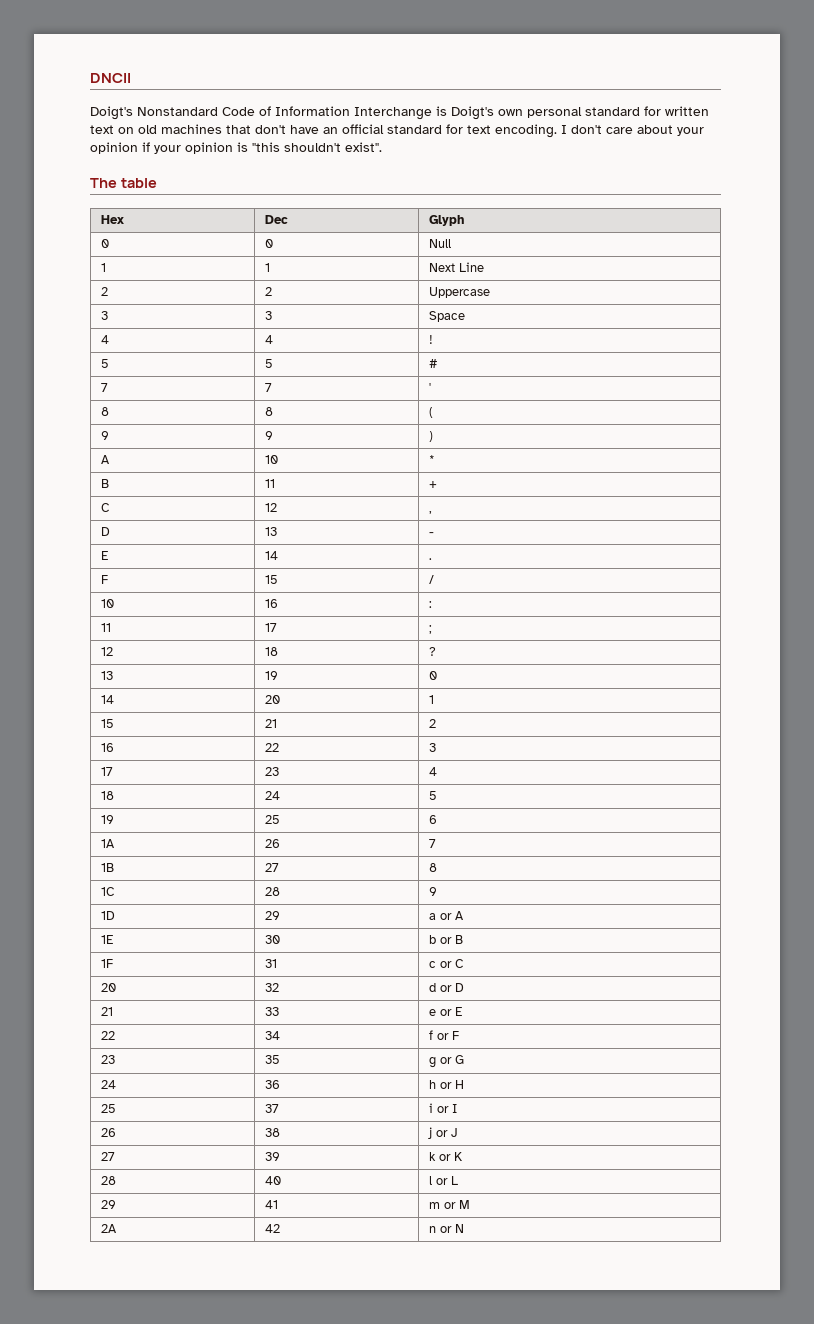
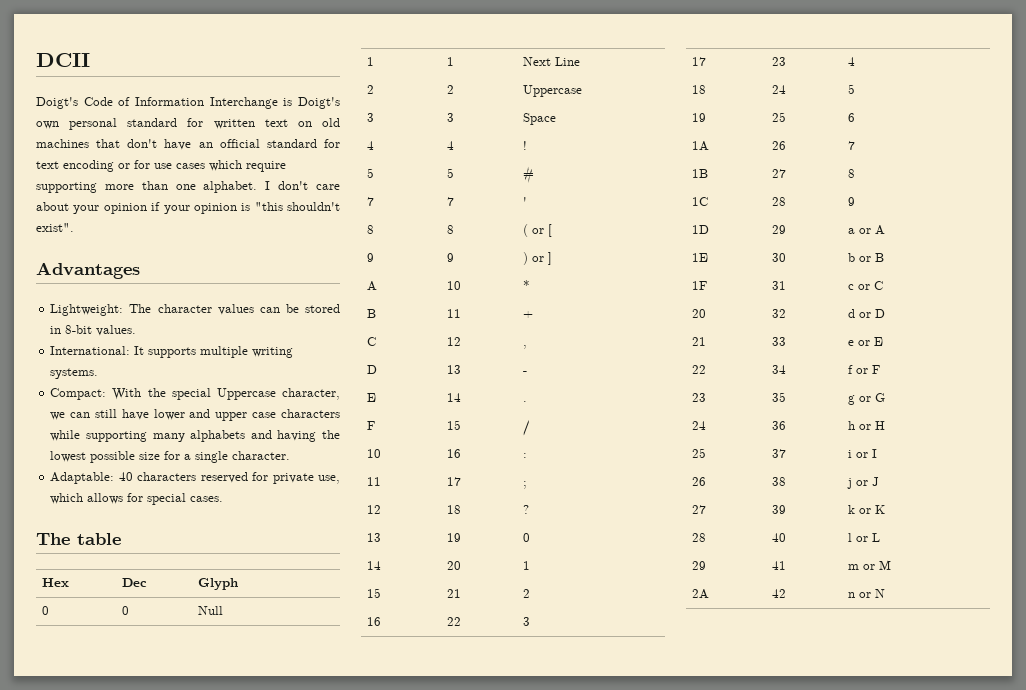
[90,73,131,83] [90,106,218,120] DNCII // Doigt's Nonstandard -> [36,53,90,67] [36,97,78,109] DCII // Doigt's
[495,124,557,138] encoding. -> [63,160,286,172] [36,181,258,193] encoding or for use cases which require supporting more than one alphabet.
(382, 147) none -> [36,262,140,279] [50,304,340,316] [50,325,137,336] [50,346,294,358] [50,368,99,379] [50,388,340,400] [50,409,340,421] [50,430,340,442] [50,451,291,463] [50,472,340,484] [50,493,224,505] // Advantages // Lightweight: The character values can be stored in 8-bit values. // International: It supports multiple writing systems. // Compact: With the special Uppercase character, we can still have lower and upper case characters while supporting many alphabets and having the lowest possible size for a single character. // Adaptable: 40 characters reserved for private use, which allows for special cases.
(433, 412) none -> [531,224,552,237] or [
(433, 436) none -> [531,252,552,265] or ]

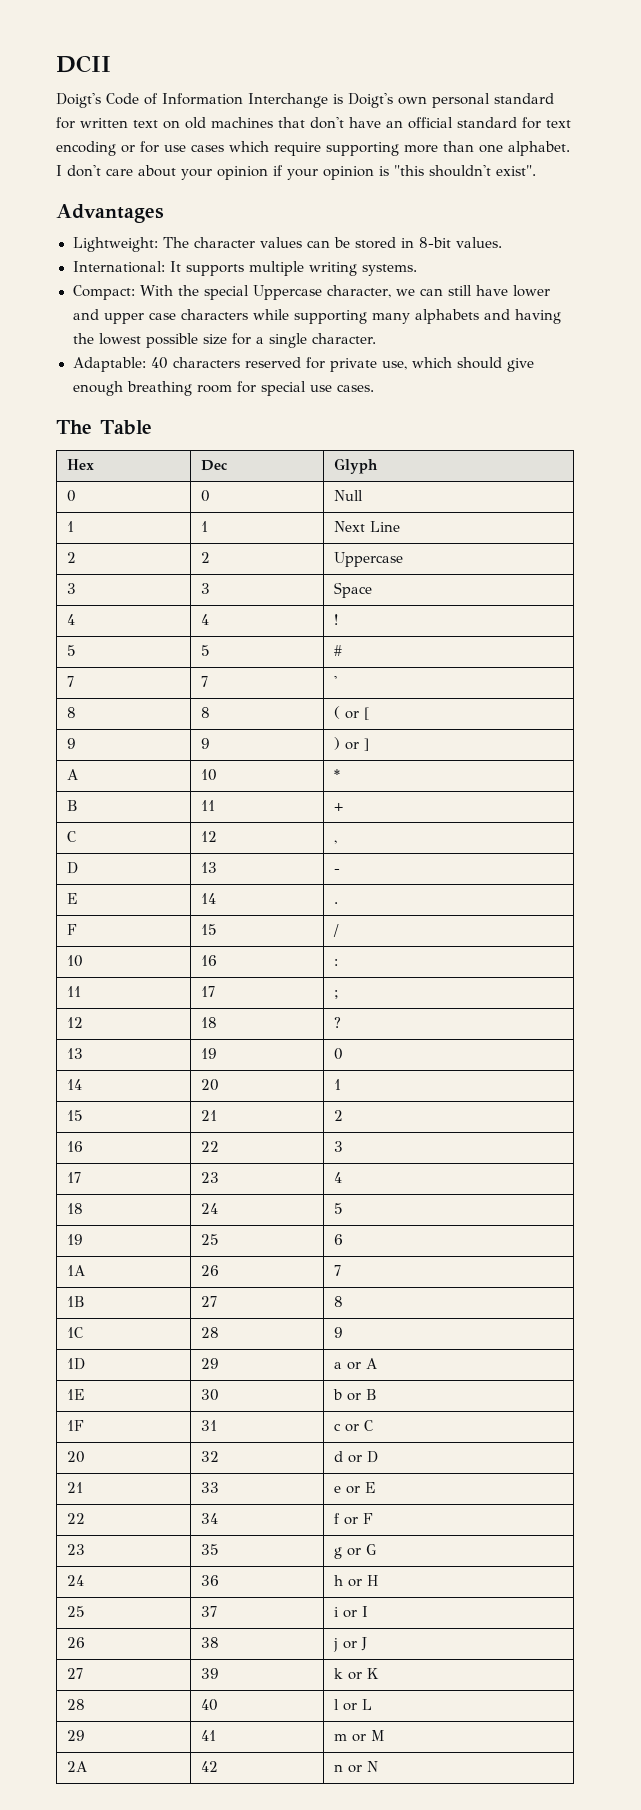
[87,493,124,504] allows -> [456,357,534,372] [72,381,232,396] should give enough breathing room
(187, 499) none -> [309,385,332,392] use
[77,533,121,545] table -> [100,420,152,435] Table

